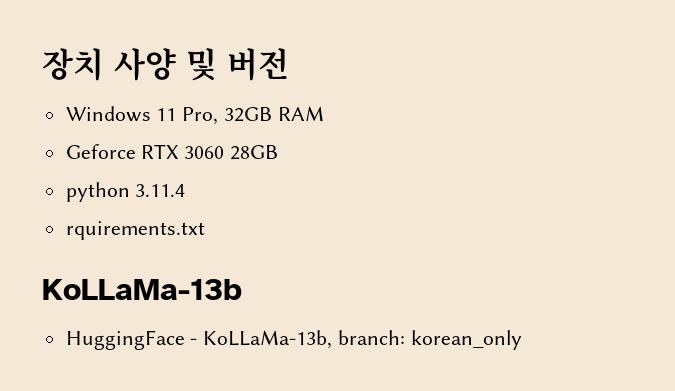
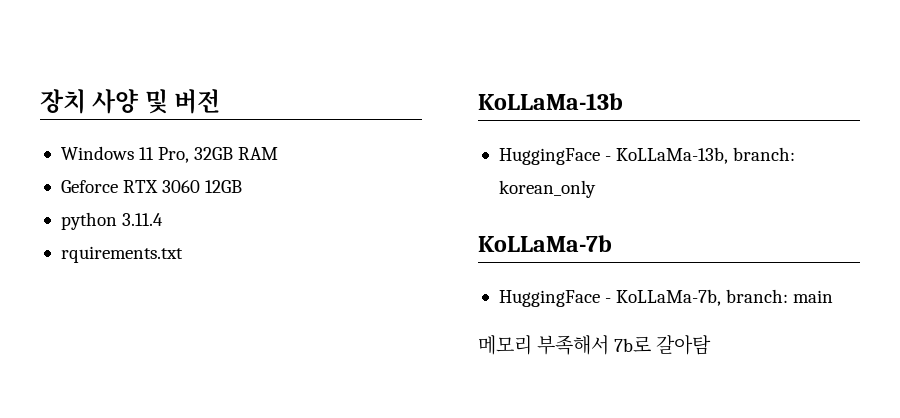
[230,145,279,160] 28GB -> [205,180,243,193] 12GB
(522, 340) none -> [478,235,612,252] [498,289,834,307] [478,335,712,355] // KoLLaMa-7b // HuggingFace - KoLLaMa-7b, branch: main // 메모리 부족해서 7b로 갈아탐

